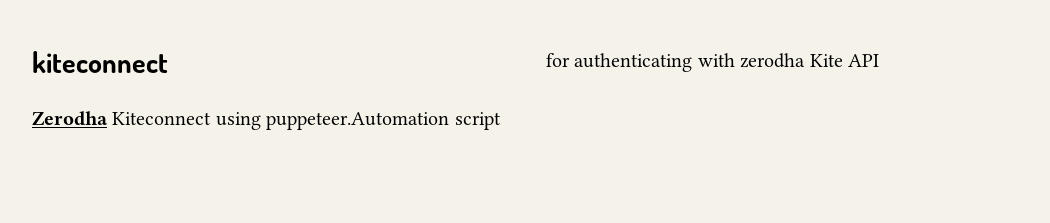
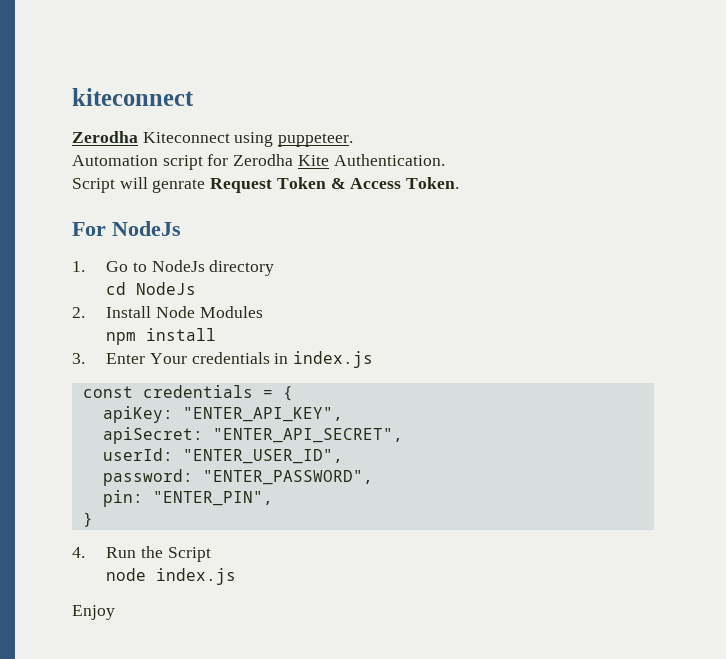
[266,112,501,130] [546,53,879,72] puppeteer.Automation script for authenticating with zerodha Kite API -> [278,133,354,147] [72,154,445,170] [72,177,460,193] [72,221,181,236] [72,260,275,276] [106,282,197,295] [72,306,263,318] [106,328,217,345] [72,351,374,368] [82,385,293,401] [102,406,343,423] [102,427,403,444] [102,448,343,464] [102,469,373,486] [102,490,273,507] [82,512,93,527] [72,546,211,562] [106,568,237,585] [72,605,115,620] puppeteer. // Automation script for Zerodha Kite Authentication. // Script will genrate Request Token & Access Token. // For NodeJs // 1. Go to NodeJs directory // cd NodeJs // 2. Install Node Modules // npm install // 3. Enter Your credentials in index.js // const credentials = { // apiKey: "ENTER_API_KEY", // apiSecret: "ENTER_API_SECRET", // userId: "ENTER_USER_ID", // password: "ENTER_PASSWORD", // pin: "ENTER_PIN", // } // 4. Run the Script // node index.js // Enjoy

